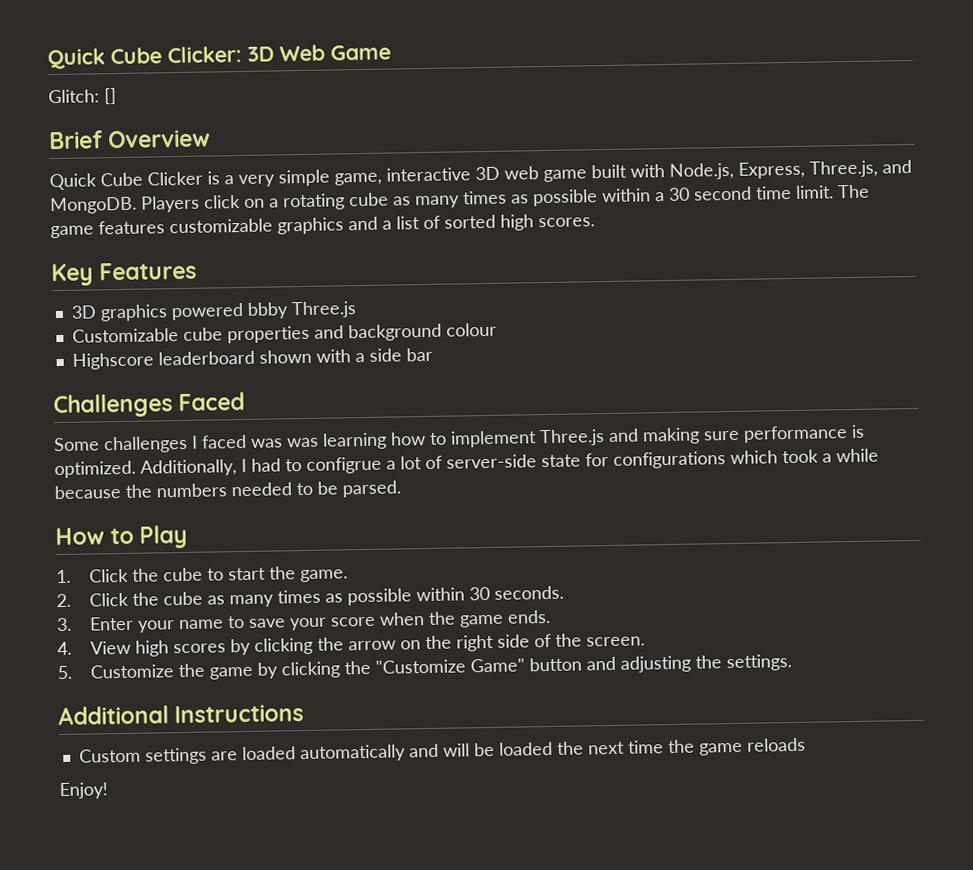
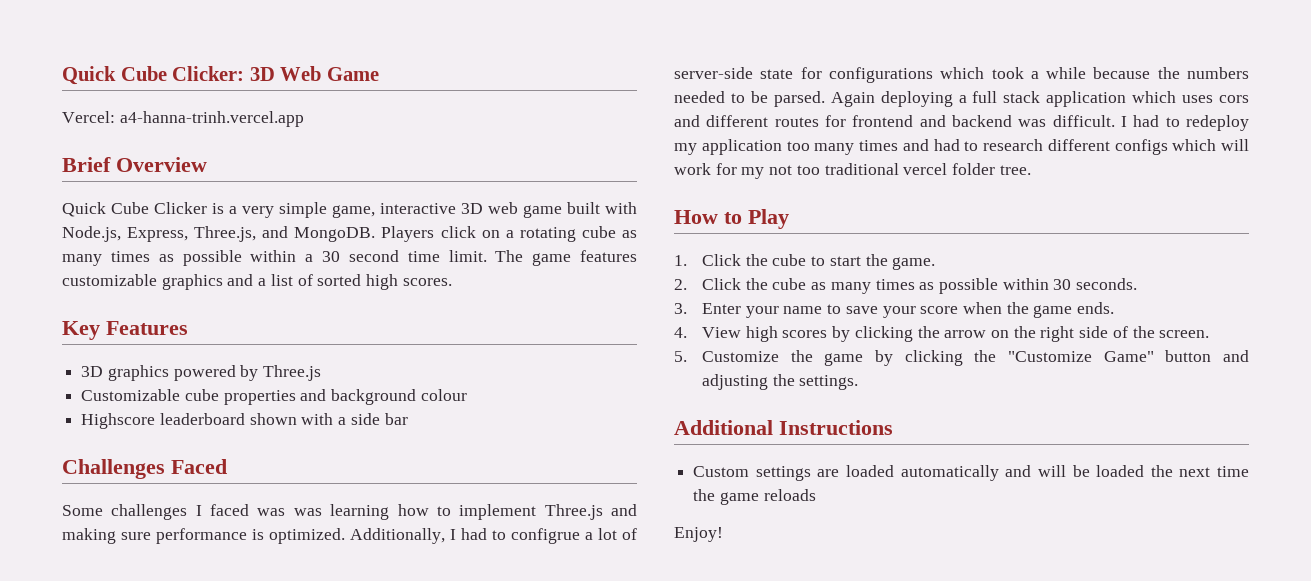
[48,88,117,105] Glitch: [] -> [62,111,304,127] Vercel: a4-hanna-trinh.vercel.app
[246,302,289,319] bbby -> [240,365,259,381] by
(401, 489) none -> [830,91,1249,107] [674,115,1249,131] [674,139,1249,155] [674,163,1031,179] Again deploying a full stack application which uses cors and different routes for frontend and backend was difficult. I had to redeploy my application too many times and had to research different configs which will work for my not too traditional vercel folder tree.

